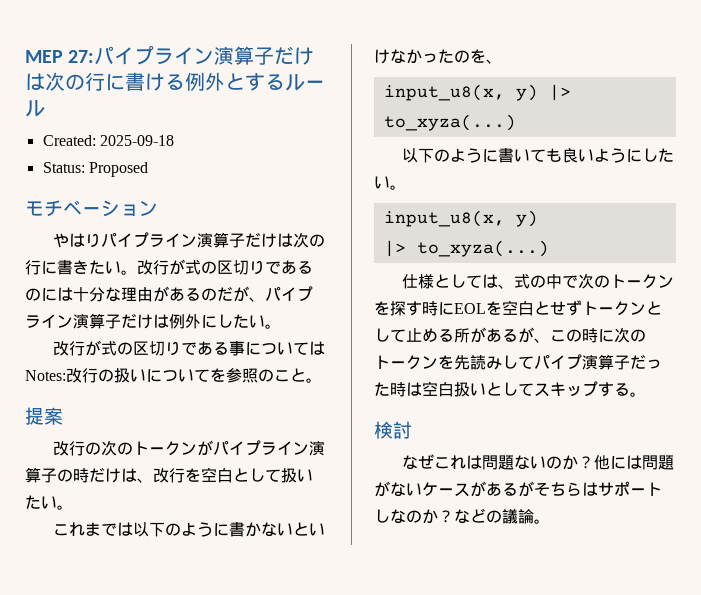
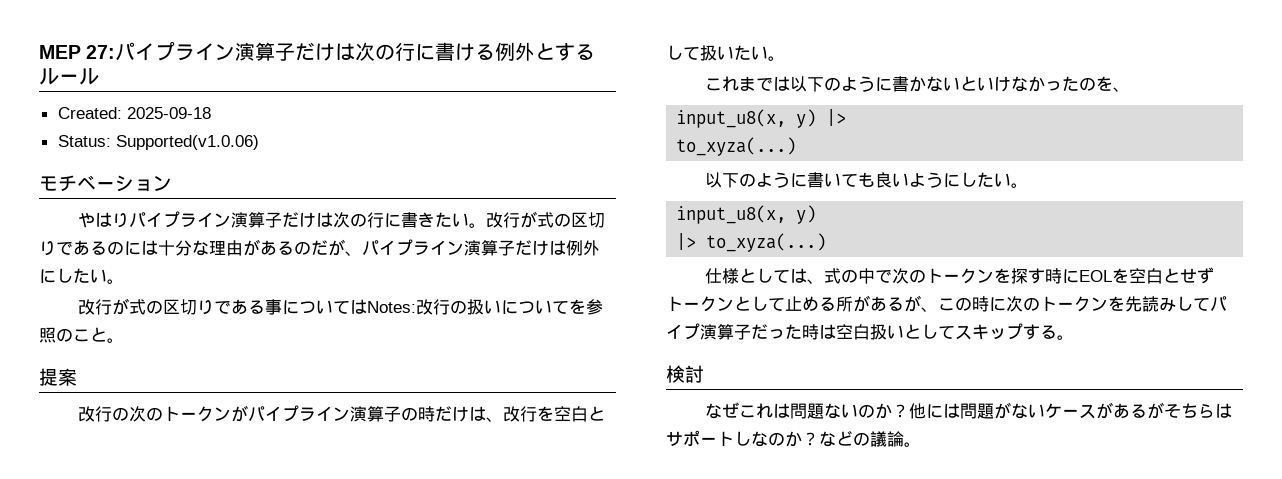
[88,162,148,177] Proposed -> [115,135,259,150] Supported(v1.0.06)

